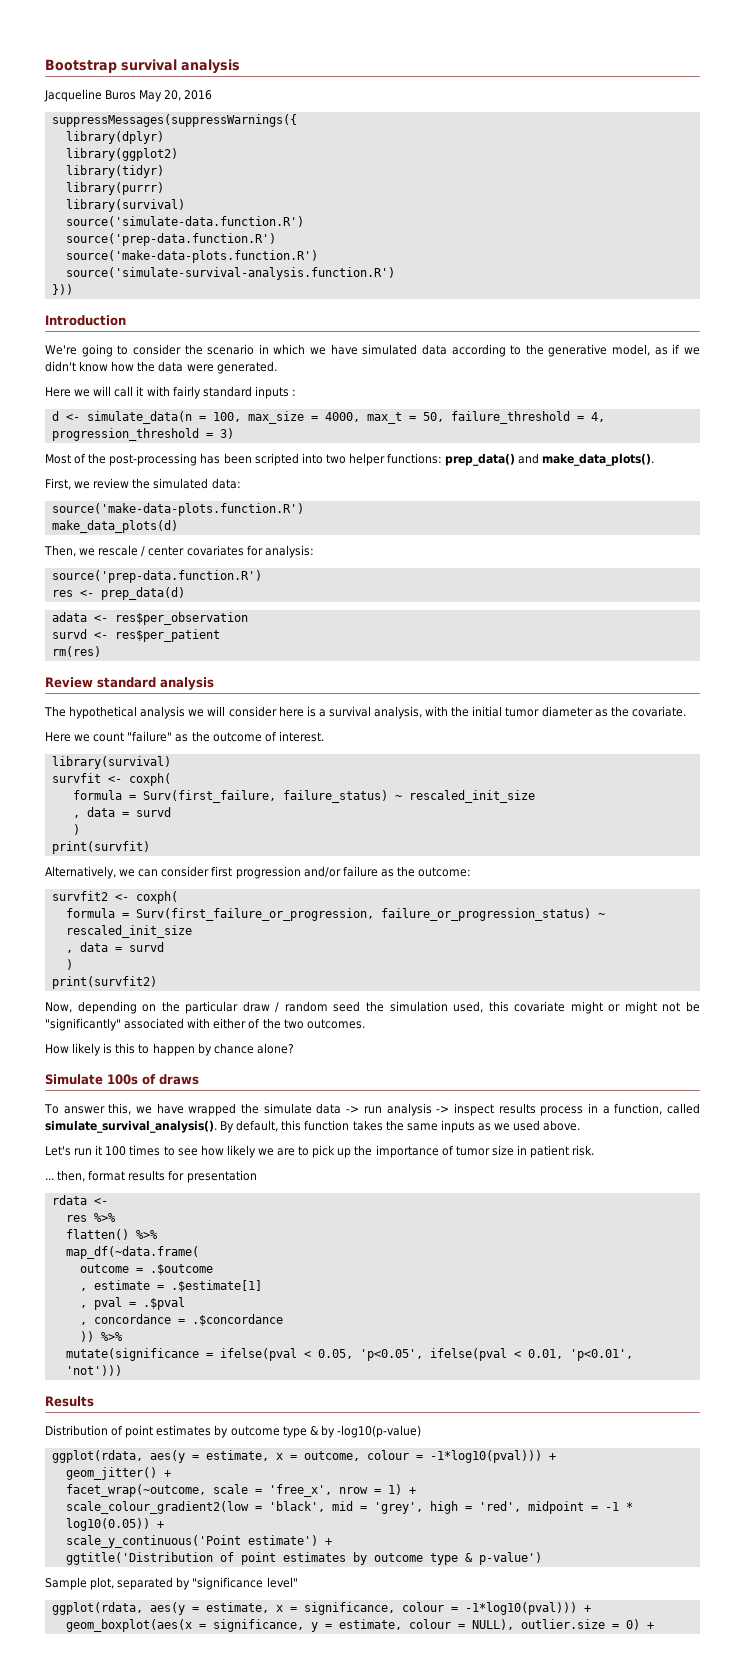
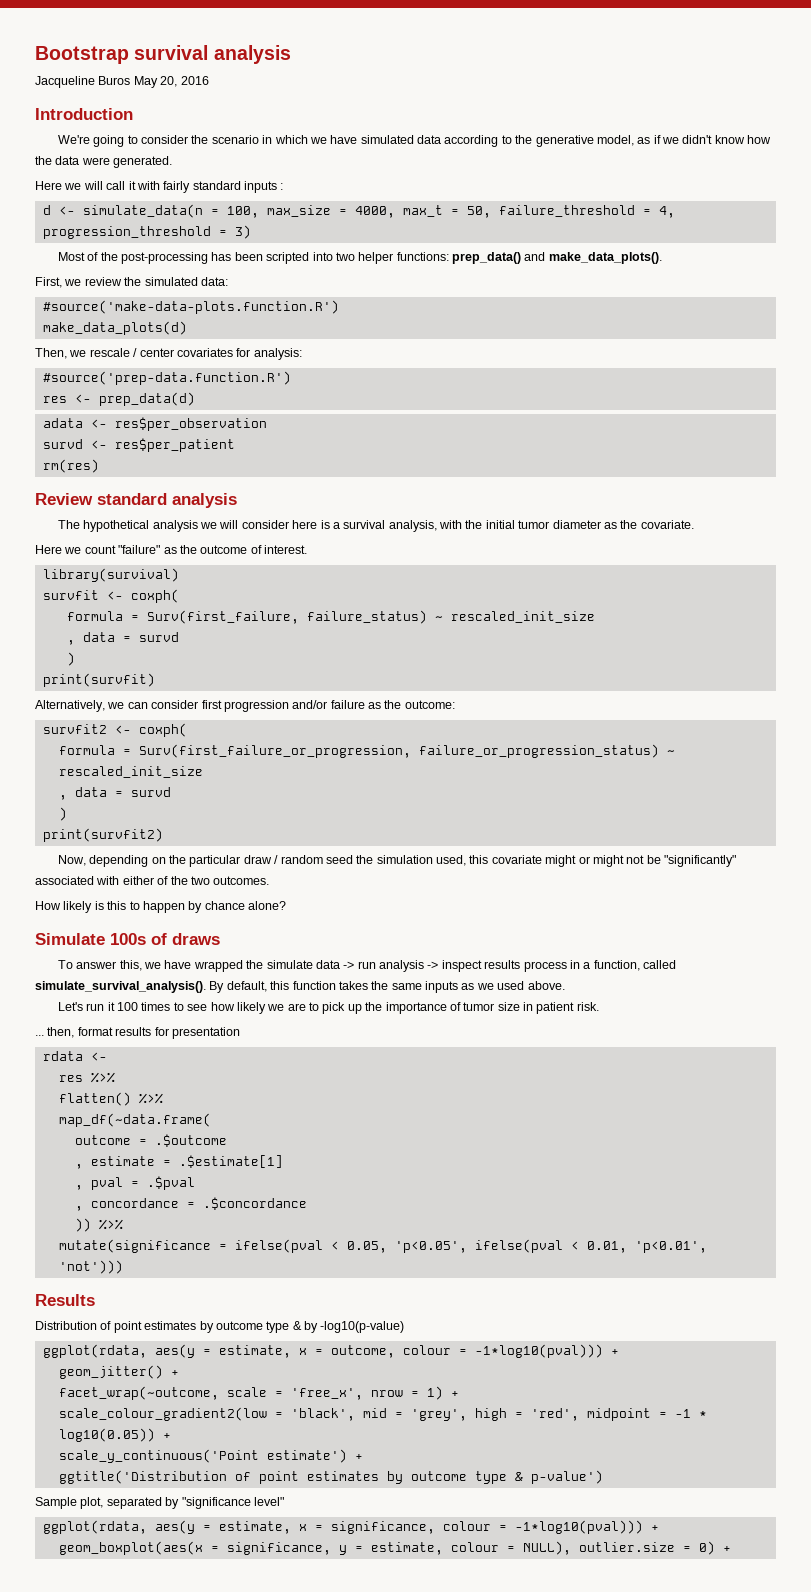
[51,114,297,127] [65,131,164,144] [65,148,178,161] [65,165,164,178] [65,182,164,195] [65,199,185,212] [65,216,304,227] [65,233,276,246] [65,250,318,263] [65,267,395,280] [51,284,73,295] // suppressMessages(suppressWarnings({ // library(dplyr) // library(ggplot2) // library(tidyr) // library(purrr) // library(survival) // source('simulate-data.function.R') // source('prep-data.function.R') // source('make-data-plots.function.R') // source('simulate-survival-analysis.function.R') // })) -> (209, 80) none
[51,503,304,516] source('make-data-plots.function.R') -> [42,300,339,314] #source('make-data-plots.function.R')
[51,570,262,583] source('prep-data.function.R') -> [42,371,291,385] #source('prep-data.function.R')

